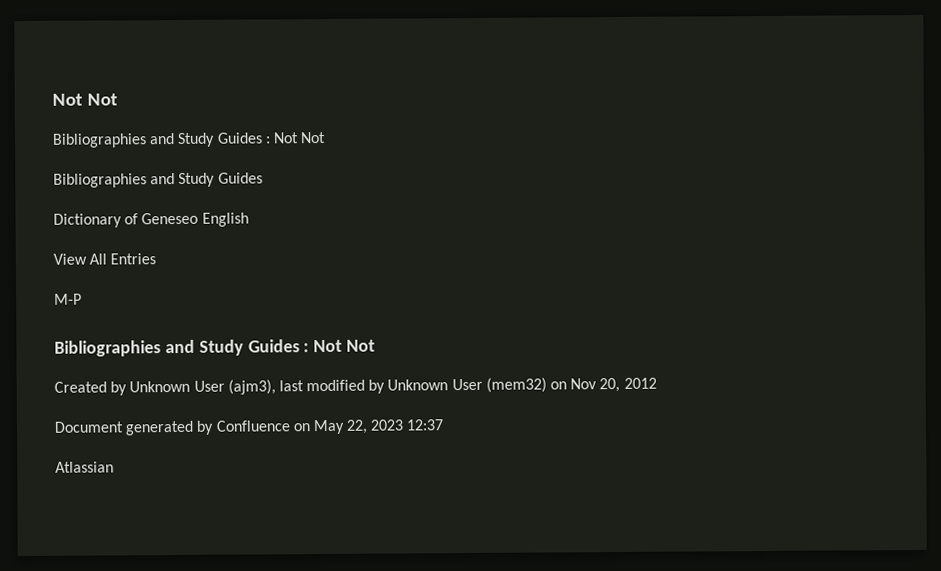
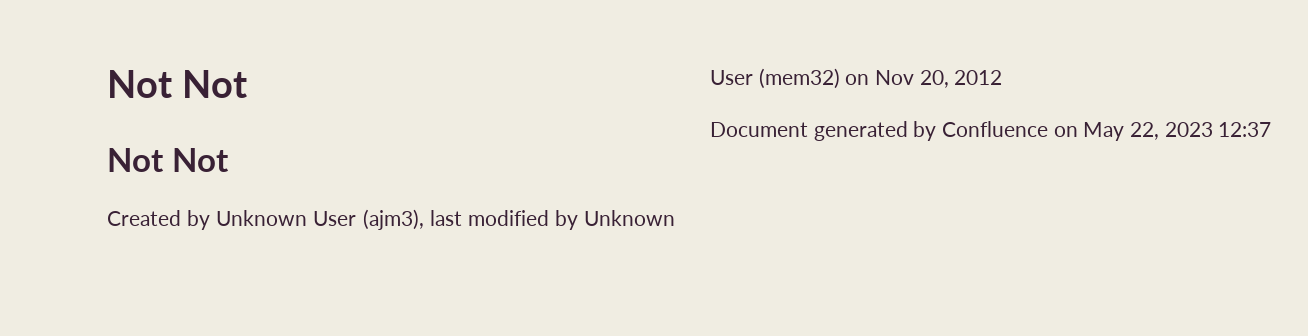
[52,93,119,106] [52,131,327,148] [53,172,263,188] [53,212,249,228] [53,253,157,265] [54,293,82,305] [54,339,310,357] Not Not // Bibliographies and Study Guides : Not Not // Bibliographies and Study Guides // Dictionary of Geneseo English // View All Entries // M-P // Bibliographies and Study Guides : -> [107,70,248,98] Not Not //
[55,461,114,473] // Atlassian -> (1272, 129) none

